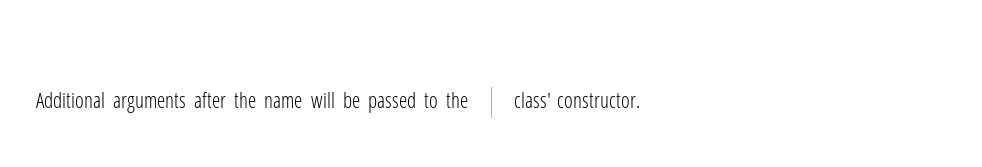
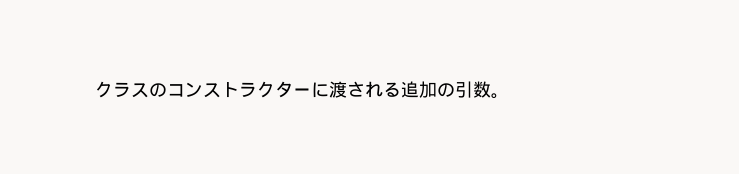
[36,92,640,113] Additional arguments after the name will be passed to the class' constructor. -> [95,81,509,99] クラスのコンストラクターに渡される追加の引数。

